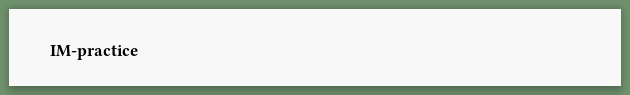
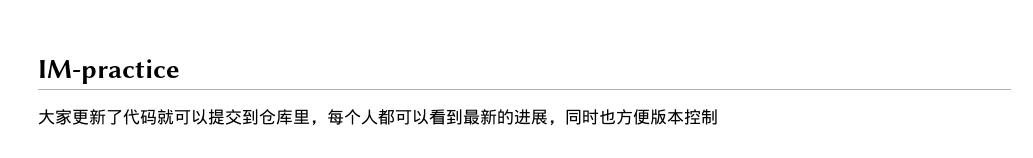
(138, 52) none -> [38,109,718,126] // 大家更新了代码就可以提交到仓库里，每个人都可以看到最新的进展，同时也方便版本控制

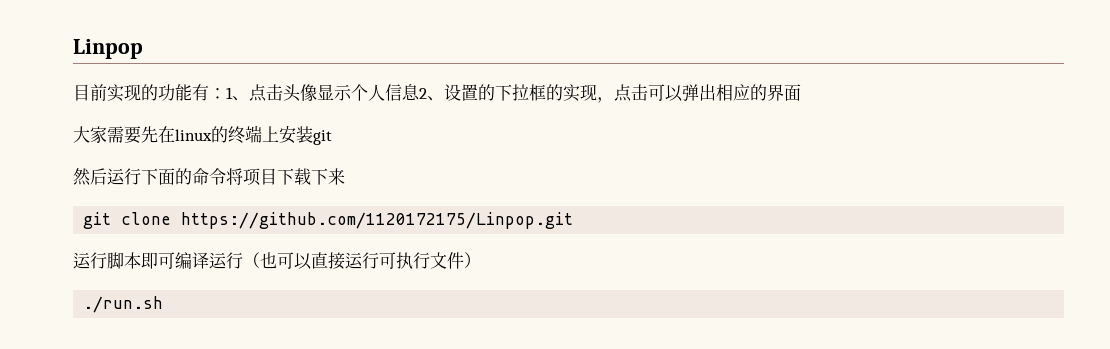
[38,59,180,84] [38,109,718,126] IM-practice // 大家更新了代码就可以提交到仓库里，每个人都可以看到最新的进展，同时也方便版本控制 -> [73,39,143,59] [73,84,801,103] [73,125,332,145] [73,168,345,186] [83,212,574,229] [73,252,481,270] [83,296,164,313] Linpop // 目前实现的功能有：1、点击头像显示个人信息2、设置的下拉框的实现，点击可以弹出相应的界面 // 大家需要先在linux的终端上安装git // 然后运行下面的命令将项目下载下来 // git clone https://github.com/1120172175/Linpop.git // 运行脚本即可编译运行（也可以直接运行可执行文件） // ./run.sh

